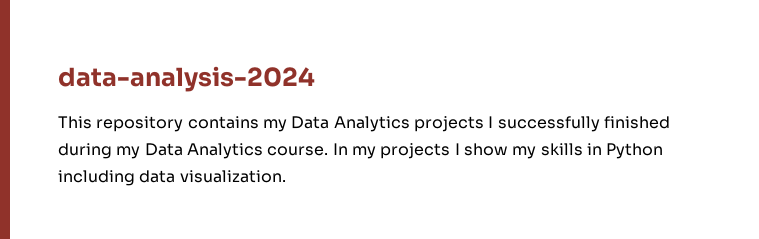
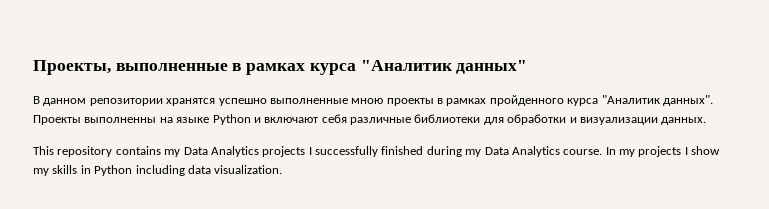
[58,66,315,92] data-analysis-2024 -> [33,60,528,75] [33,95,713,106] [33,114,707,125] Проекты, выполненные в рамках курса "Аналитик данных" // В данном репозитории хранятся успешно выполненные мною проекты в рамках пройденного курса "Аналитик данных". Проекты выполненны на языке Python и включают себя различные библиотеки для обработки и визуализации данных.

